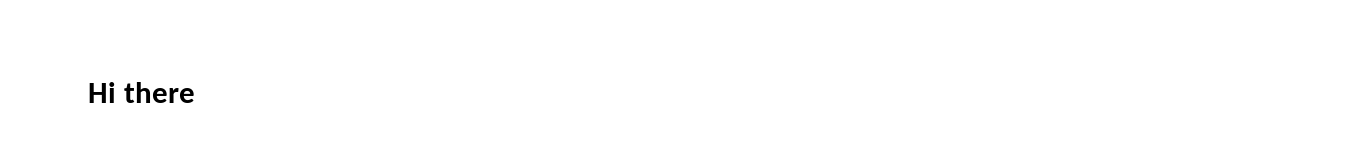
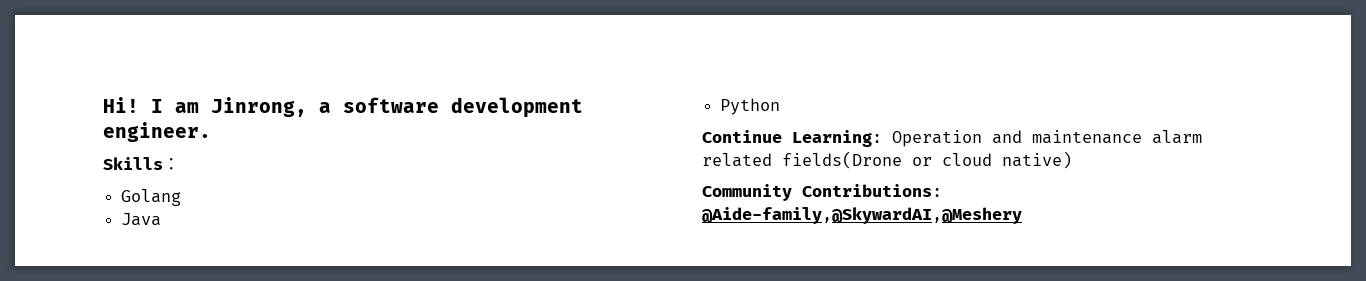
[88,82,196,103] Hi there -> [103,97,583,118] [103,122,211,142] [103,157,180,170] [121,189,182,206] [121,213,162,226] [720,98,781,115] [702,130,1202,147] [702,151,1072,169] [702,184,942,201] [701,207,1022,224] Hi! I am Jinrong, a software development engineer. // Skills： // Golang // Java // Python // Continue Learning: Operation and maintenance alarm related fields(Drone or cloud native) // Community Contributions: @Aide-family,@SkywardAI,@Meshery

